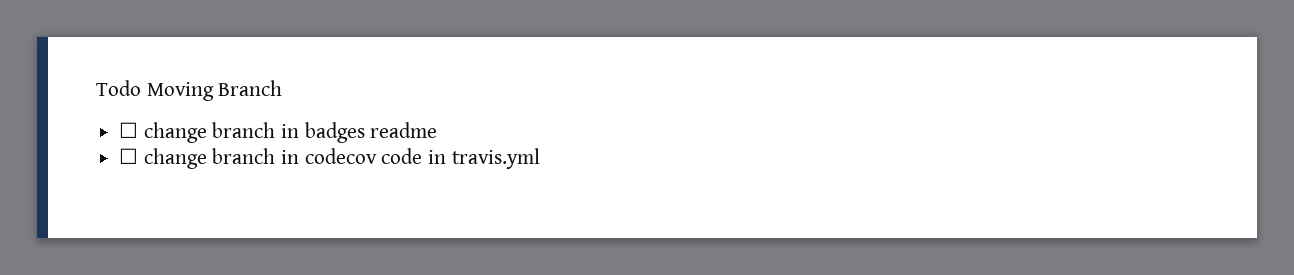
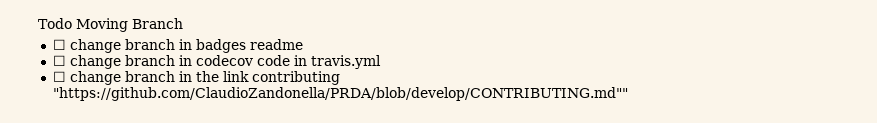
(540, 158) none -> [52,71,340,85] [52,87,628,101] // ☐ change branch in the link contributing "https://github.com/ClaudioZandonella/PRDA/blob/develop/CONTRIBUTING.md""

